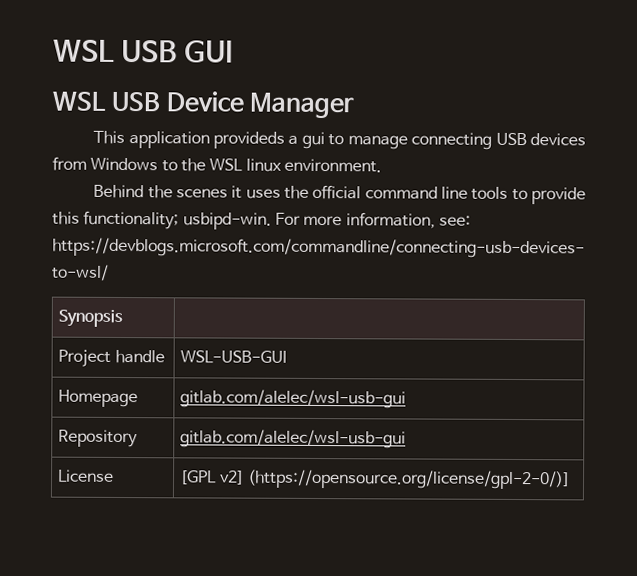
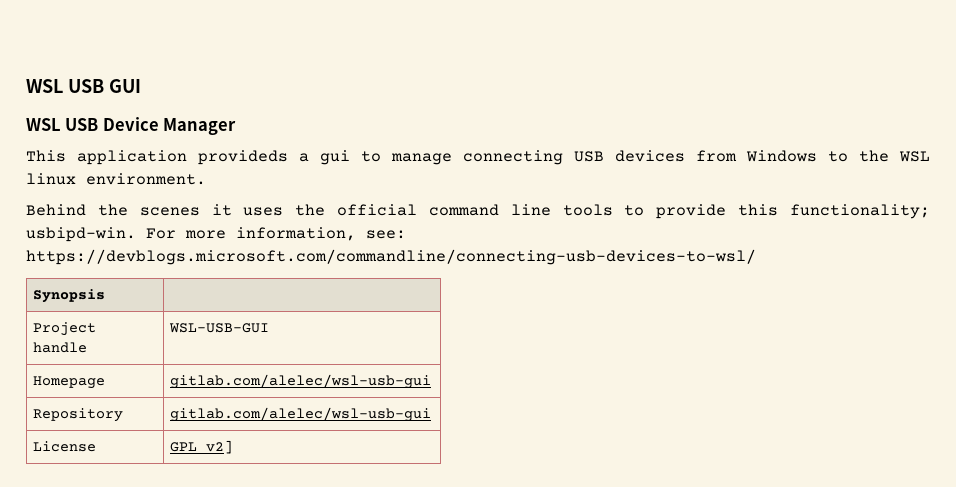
[180,469,572,490] [GPL v2] (https://opensource.org/license/gpl-2-0/)] -> [170,440,234,454] GPL v2]

